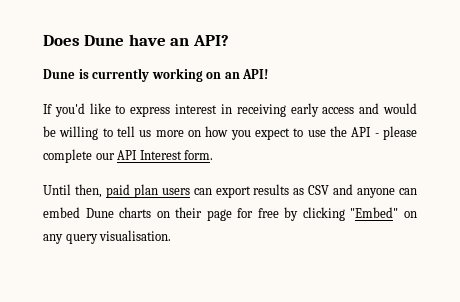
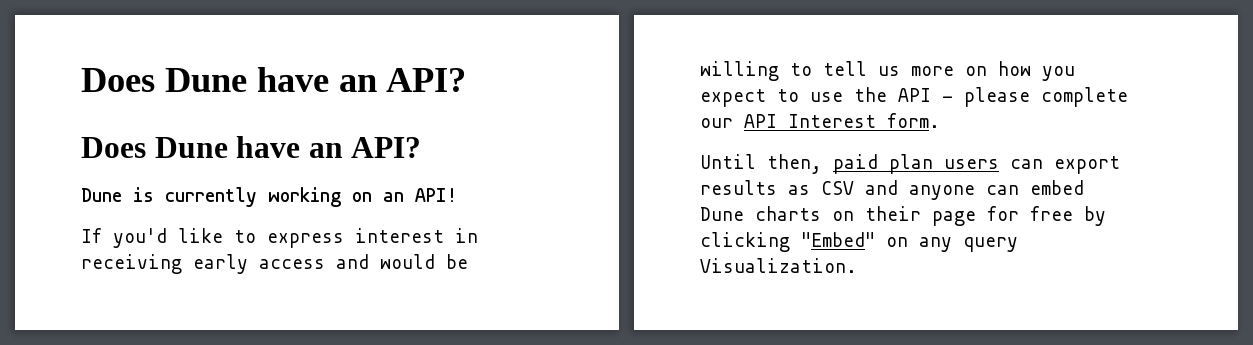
[43,34,229,46] Does Dune have an API? -> [81,67,467,92] [81,136,422,158] Does Dune have an API? // Does Dune have an API?
[99,230,172,241] visualisation. -> [700,258,857,273] Visualization.

